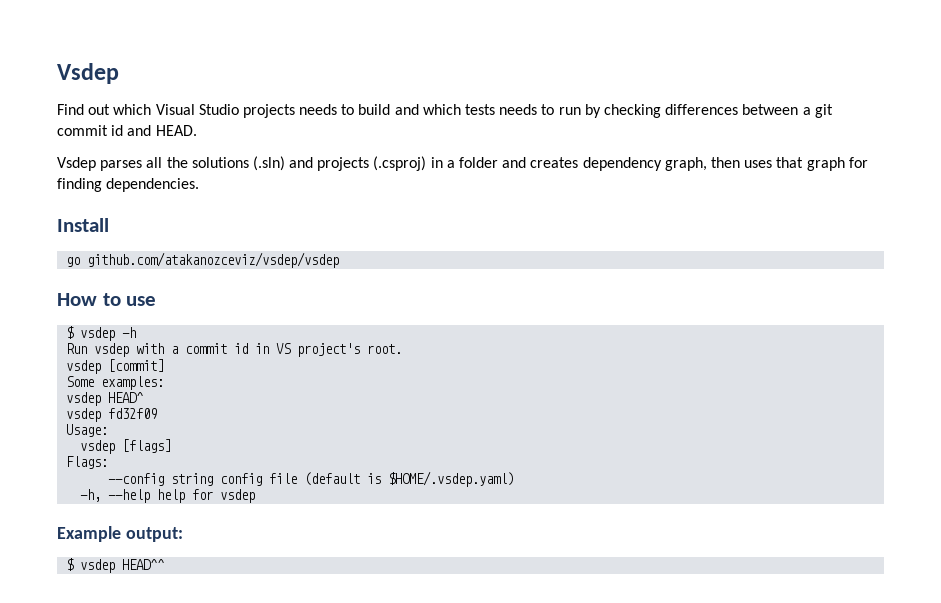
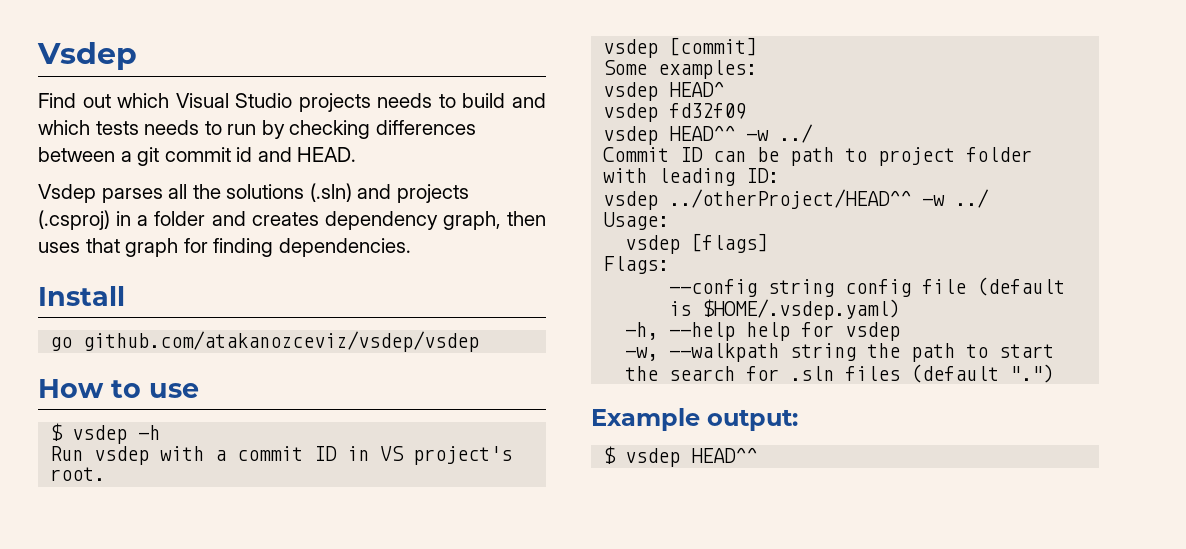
[234,343,249,354] id -> [314,446,338,461] ID
(158, 413) none -> [603,124,814,145] [603,147,1033,166] [603,168,780,186] [603,189,990,210] // vsdep HEAD^^ -w ../ // Commit ID can be path to project folder with leading ID: // vsdep ../otherProject/HEAD^^ -w ../
(256, 496) none -> [625,343,1055,362] [625,364,1055,383] // -w, --walkpath string the path to start the search for .sln files (default ".")

